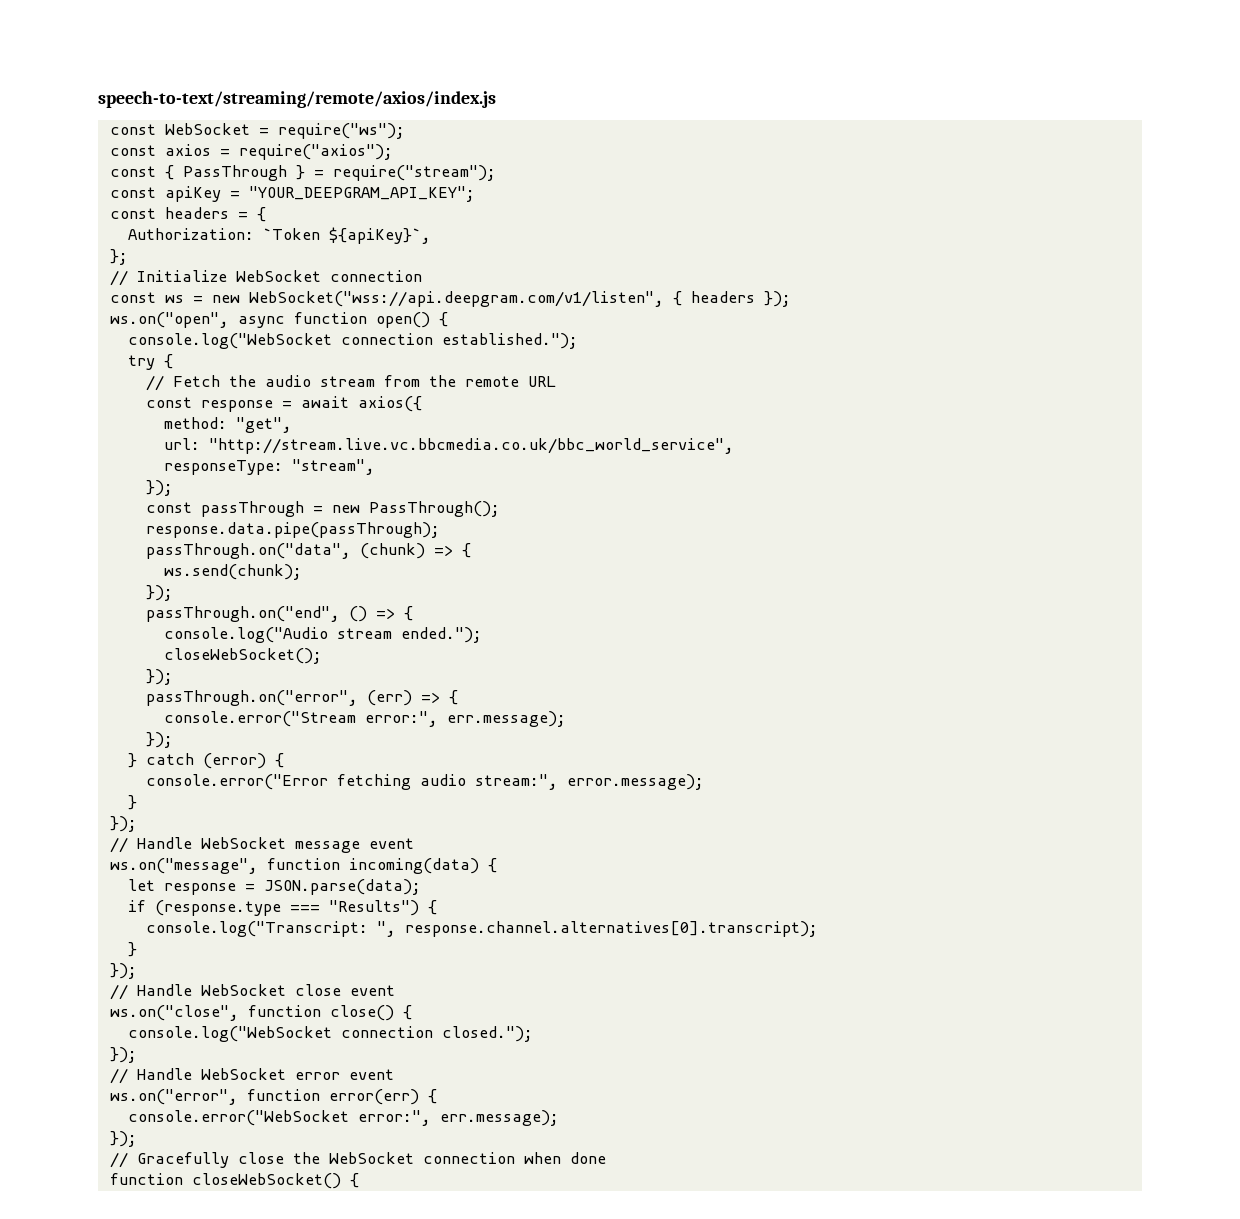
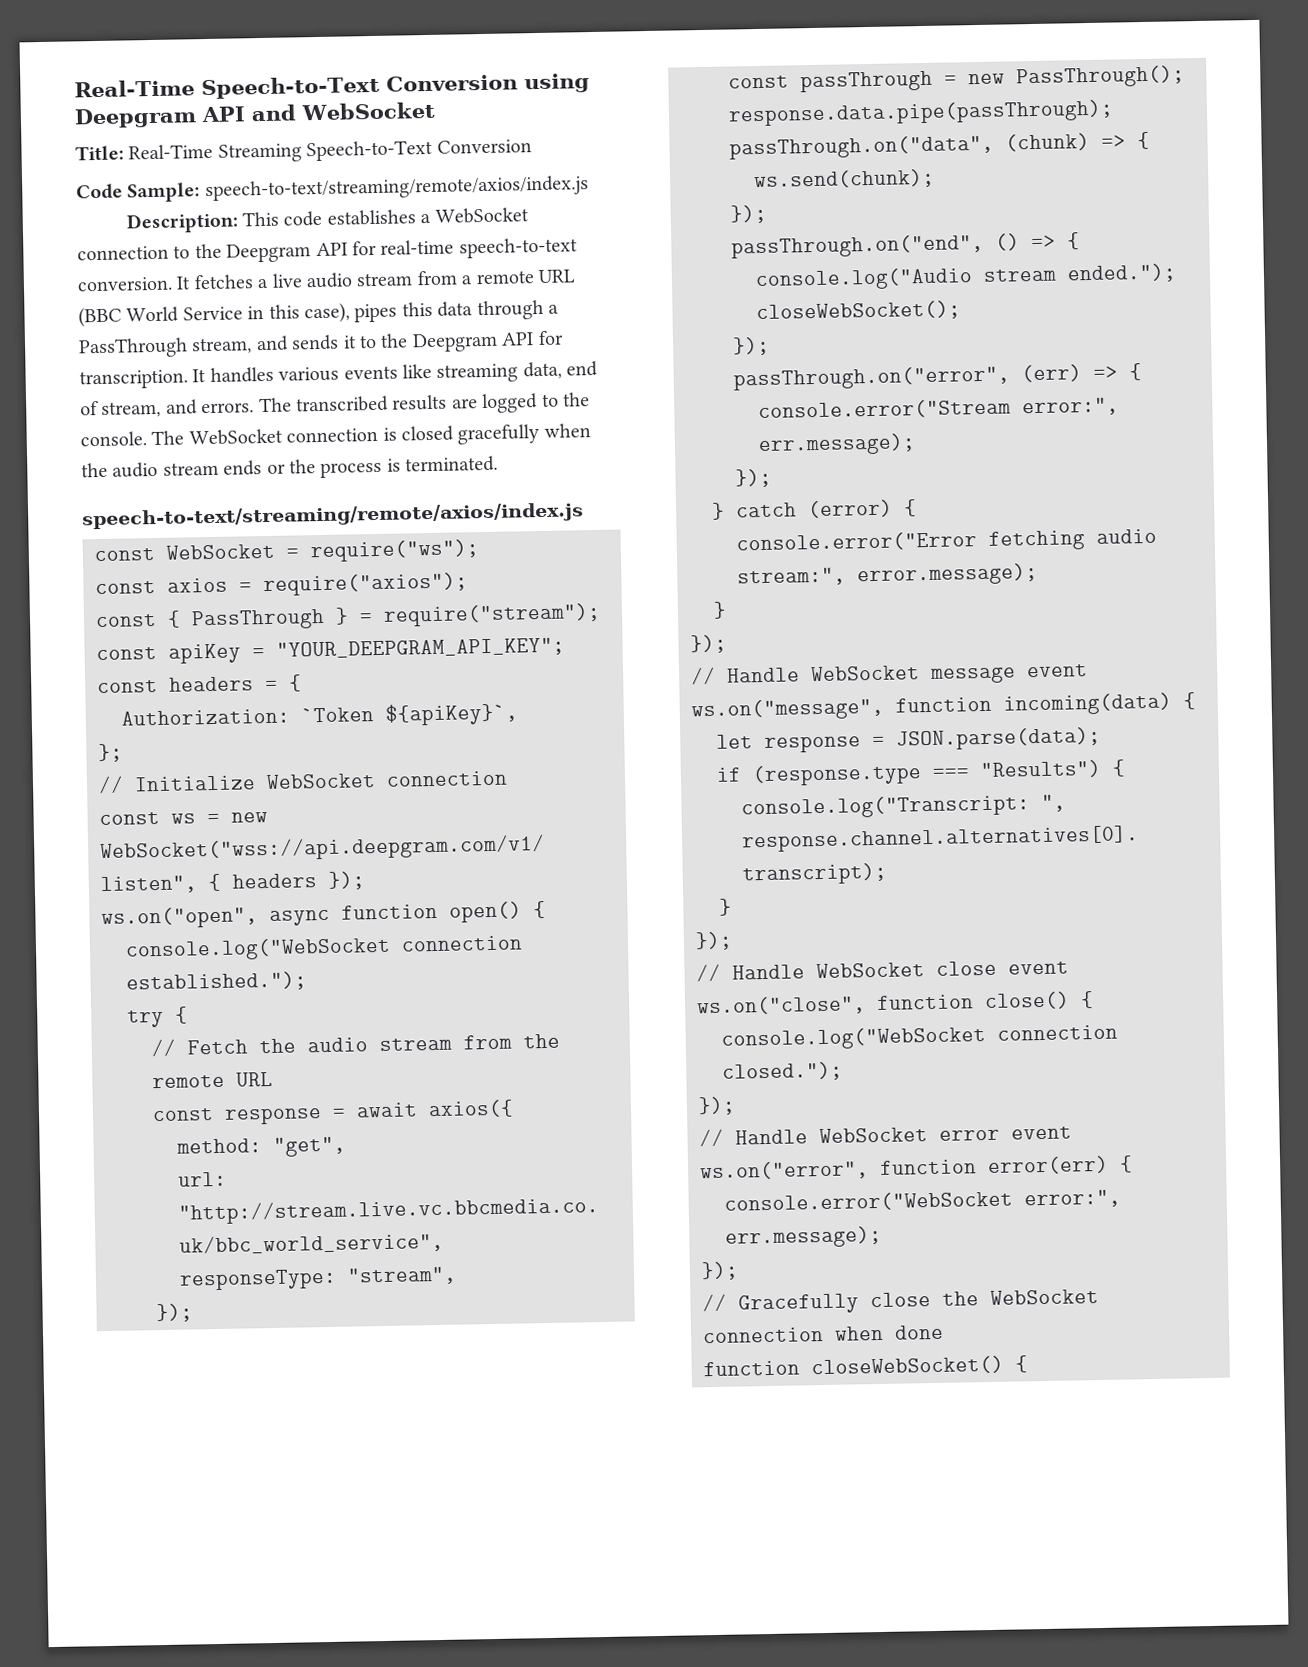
(98, 99) none -> [74,73,590,100] [74,101,435,129] [75,139,532,163] [76,175,589,203] [125,207,529,234] [77,237,578,263] [77,269,575,292] [78,299,559,328] [78,330,564,359] [79,360,599,390] [80,392,590,418] [80,423,591,447] [81,455,499,478] Real-Time Speech-to-Text Conversion using Deepgram API and WebSocket // Title: Real-Time Streaming Speech-to-Text Conversion // Code Sample: speech-to-text/streaming/remote/axios/index.js // Description: This code establishes a WebSocket connection to the Deepgram API for real-time speech-to-text conversion. It fetches a live audio stream from a remote URL (BBC World Service in this case), pipes this data through a PassThrough stream, and sends it to the Deepgram API for transcription. It handles various events like streaming data, end of stream, and errors. The transcribed results are logged to the console. The WebSocket connection is closed gracefully when the audio stream ends or the process is terminated. //

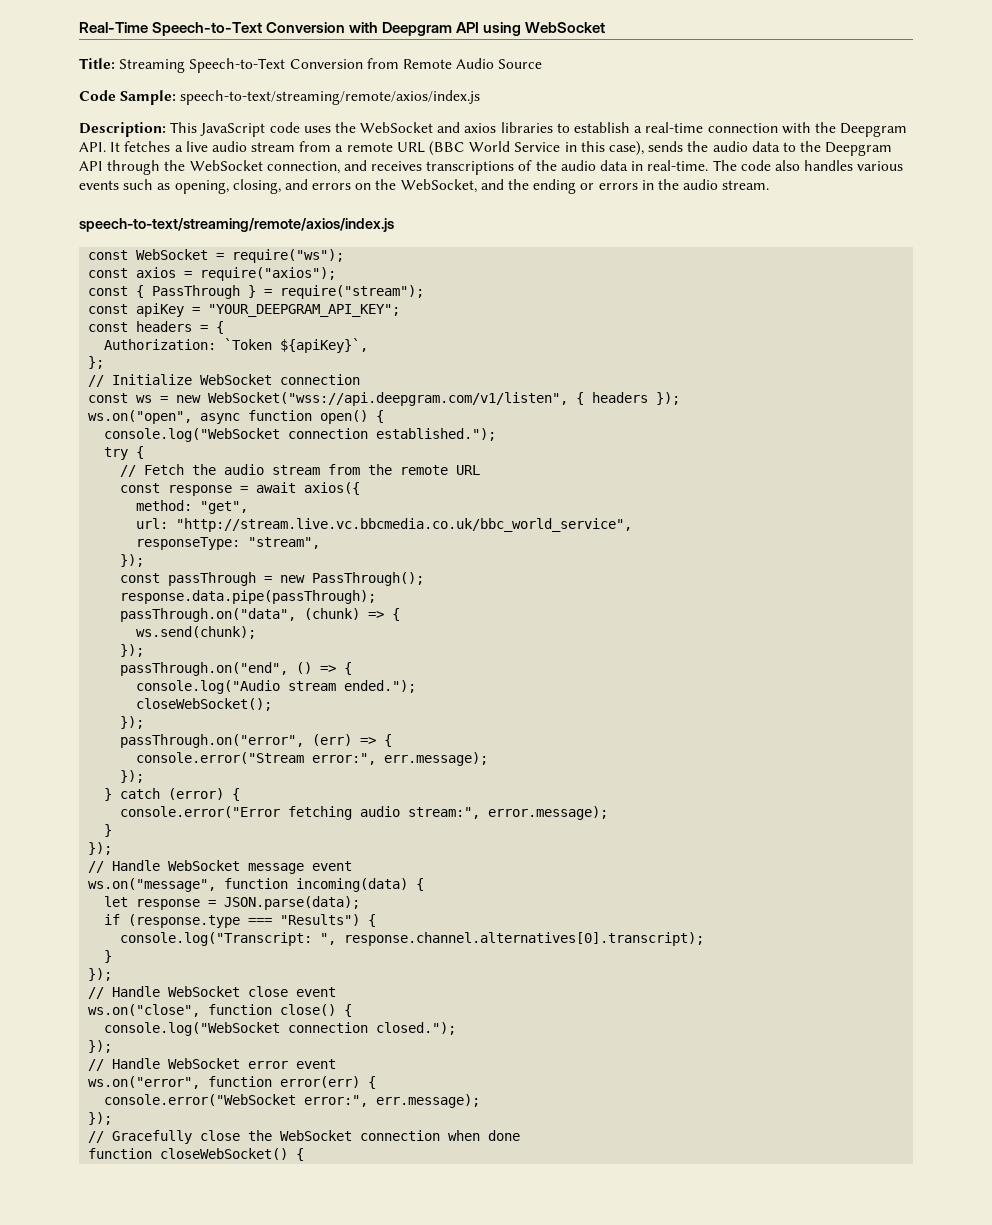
[523,73,590,94] [74,104,296,129] using Deepgram API and -> [349,22,522,36] with Deepgram API using
[128,143,214,160] Real-Time -> (115, 63) none
(532, 146) none -> [366,58,543,69] from Remote Audio Source
[283,207,529,227] [77,237,578,263] [77,276,173,292] code establishes a WebSocket connection to the Deepgram API for real-time speech-to-text conversion. -> [200,122,908,137] [79,142,106,152] JavaScript code uses the WebSocket and axios libraries to establish a real-time connection with the Deepgram API.
[354,299,559,323] [78,330,564,359] [79,360,599,390] [80,392,590,418] [80,423,591,447] [81,455,499,478] pipes this data through a PassThrough stream, and sends it to the Deepgram API for transcription. It handles various events like streaming data, end of stream, and errors. The transcribed results are logged to the console. The WebSocket connection is closed gracefully when the audio stream ends or the process is terminated. -> [648,141,893,156] [79,160,904,175] [79,179,770,194] sends the audio data to the Deepgram API through the WebSocket connection, and receives transcriptions of the audio data in real-time. The code also handles various events such as opening, closing, and errors on the WebSocket, and the ending or errors in the audio stream.

